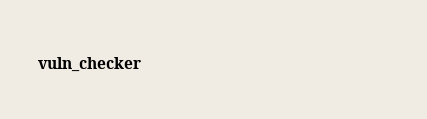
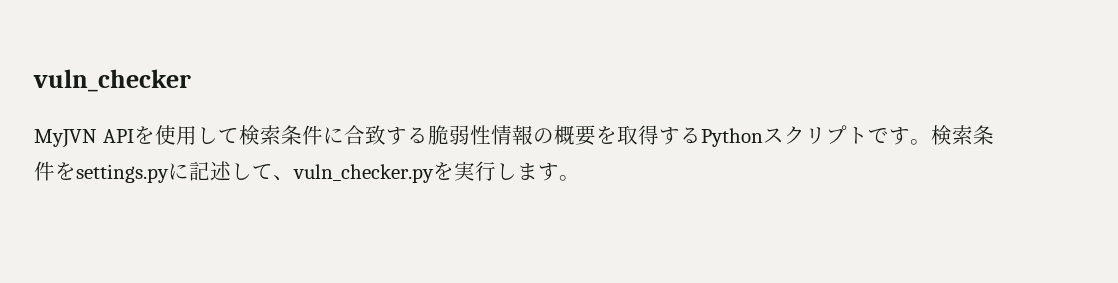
(141, 64) none -> [34,125,994,148] [34,161,580,183] // MyJVN APIを使用して検索条件に合致する脆弱性情報の概要を取得するPythonスクリプトです。検索条件をsettings.pyに記述して、vuln_checker.pyを実行します。

